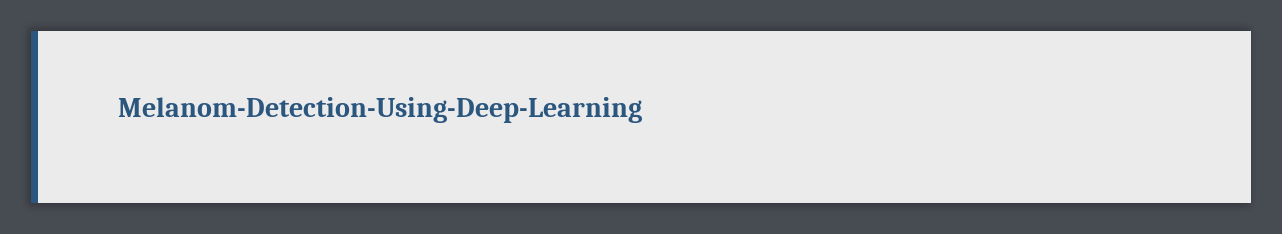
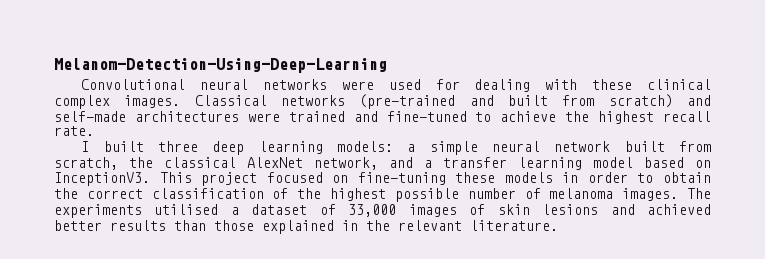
(642, 110) none -> [81,79,711,92] [54,94,711,109] [54,111,711,124] [54,126,94,136] [81,141,711,155] [54,157,711,170] [54,172,711,186] [54,188,711,202] [54,204,711,218] [54,220,558,234] // Convolutional neural networks were used for dealing with these clinical complex images. Classical networks (pre-trained and built from scratch) and self-made architectures were trained and fine-tuned to achieve the highest recall rate. // I built three deep learning models: a simple neural network built from scratch, the classical AlexNet network, and a transfer learning model based on InceptionV3. This project focused on fine-tuning these models in order to obtain the correct classification of the highest possible number of melanoma images. The experiments utilised a dataset of 33,000 images of skin lesions and achieved better results than those explained in the relevant literature.

